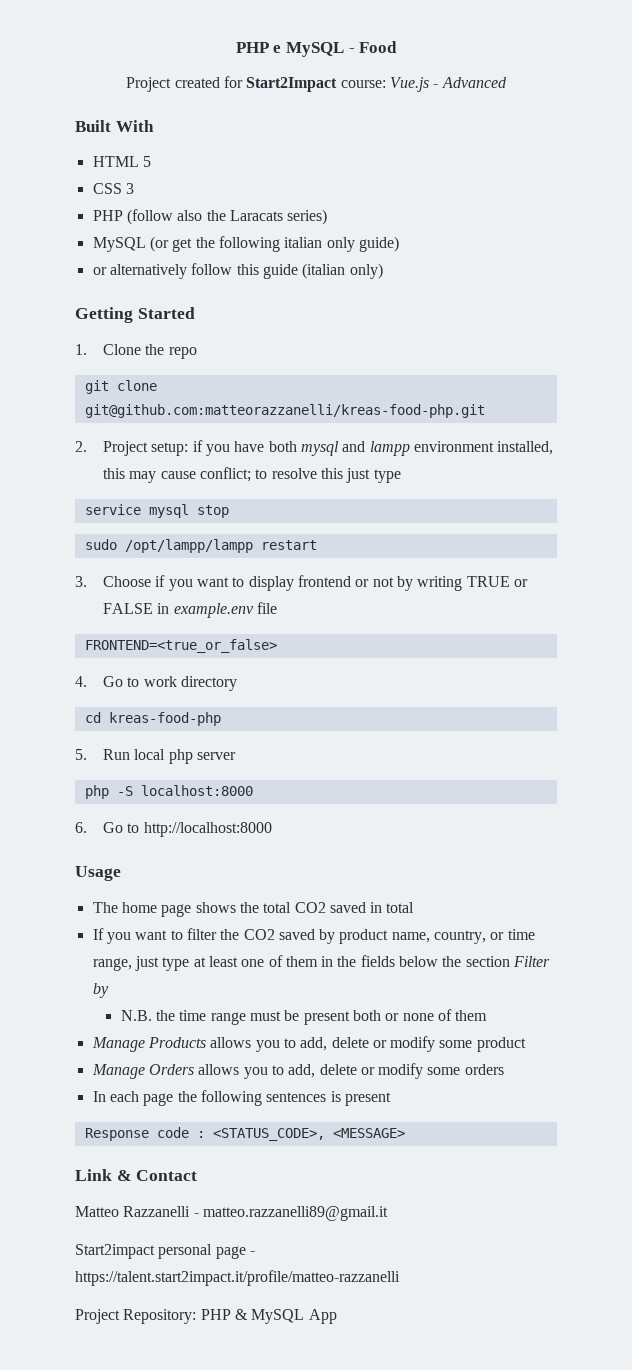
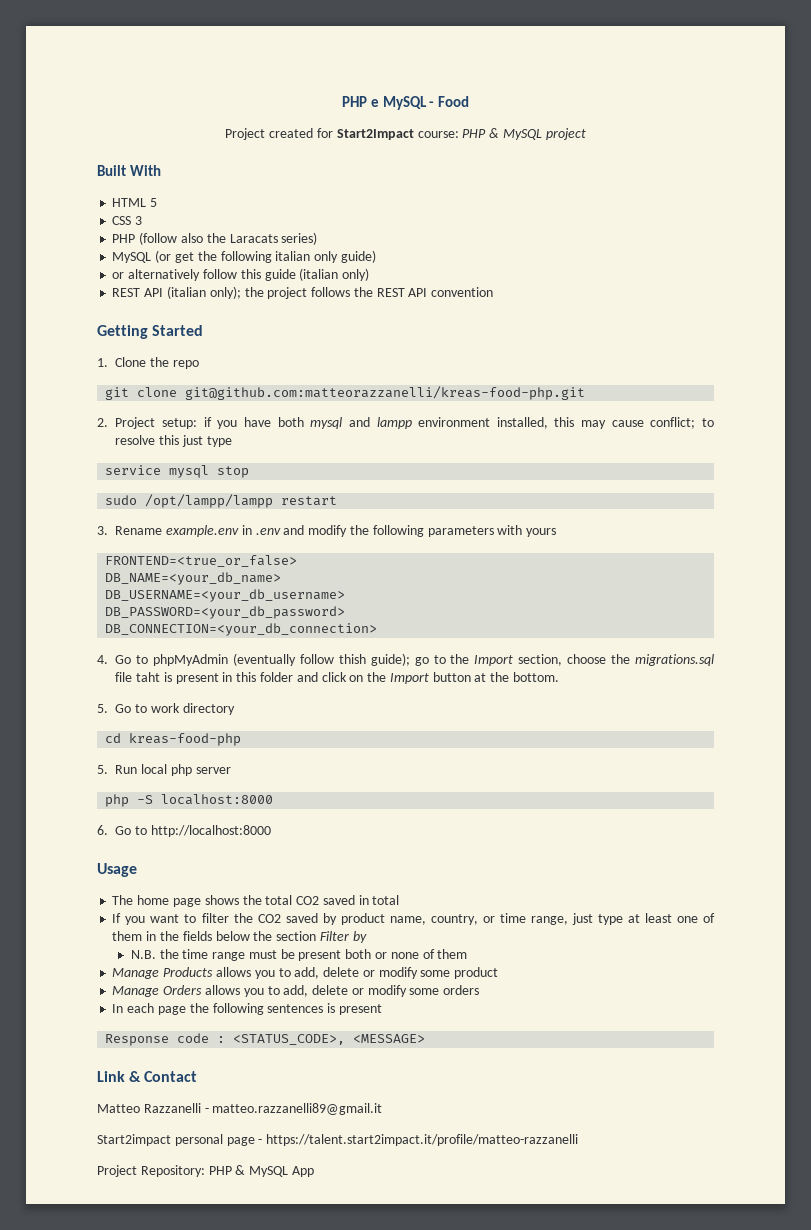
[389,77,507,92] Vue.js - Advanced -> [462,128,586,140] PHP & MySQL project
(383, 271) none -> [112,286,494,299] // REST API (italian only); the project follows the REST API convention
[103,575,528,591] [103,602,278,618] [84,639,277,653] [75,676,87,687] Choose if you want to display frontend or not by writing TRUE or FALSE in example.env file // FRONTEND=<true_or_false> // 4. -> [115,525,557,537] [105,555,298,567] [105,572,282,585] [105,589,346,602] [105,606,346,619] [105,623,378,636] [97,653,714,666] [115,672,560,684] [97,704,108,713] Rename example.env in .env and modify the following parameters with yours // FRONTEND=<true_or_false> // DB_NAME=<your_db_name> // DB_USERNAME=<your_db_username> // DB_PASSWORD=<your_db_password> // DB_CONNECTION=<your_db_connection> // 4. Go to phpMyAdmin (eventually follow thish guide); go to the Import section, choose the migrations.sql file taht is present in this folder and click on the Import button at the bottom. // 5.

